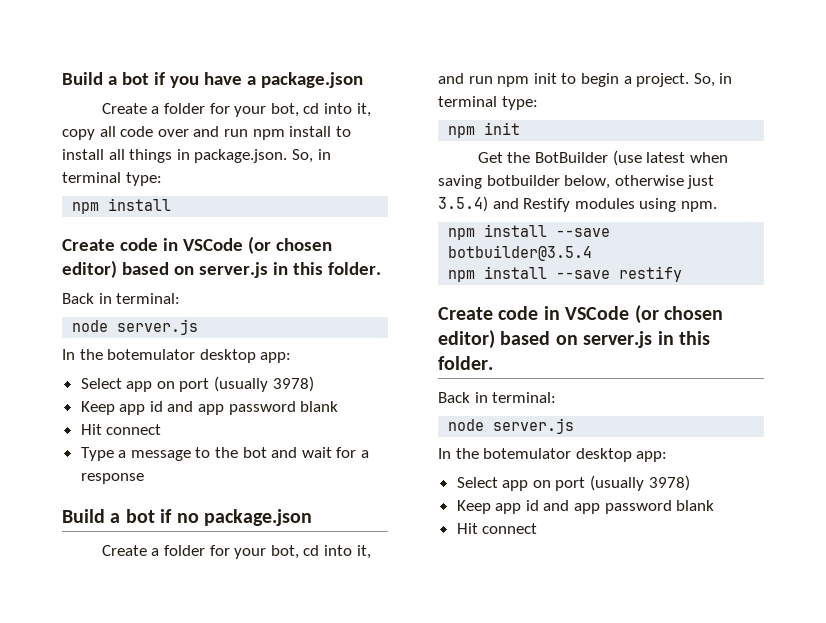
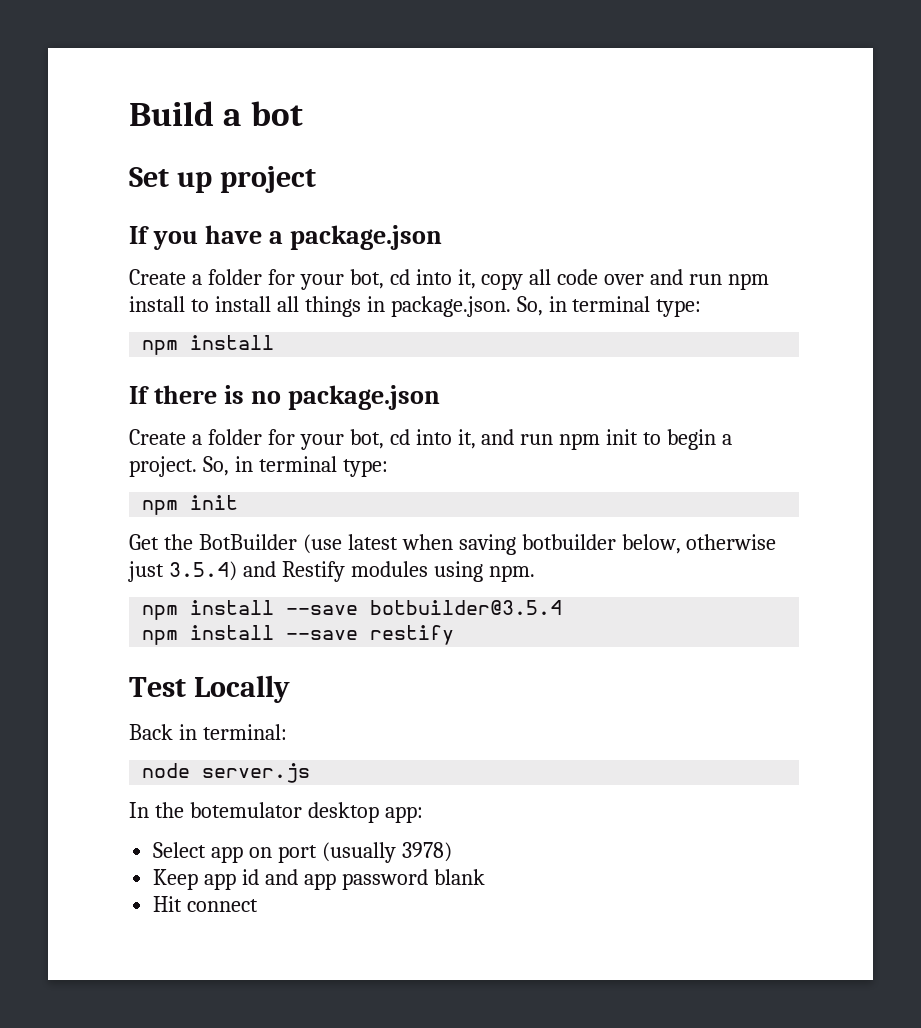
[62,72,165,85] Build a bot if -> [129,101,303,126] [129,166,316,193] [129,226,149,244] Build a bot // Set up project // If
[62,236,332,254] [62,260,381,278] [62,293,181,304] [72,319,199,335] [62,349,292,363] [80,376,314,392] [80,401,339,415] [80,424,162,435] [80,447,370,461] [80,473,144,484] [62,509,173,523] Create code in VSCode (or chosen editor) based on server.js in this folder. // Back in terminal: // node server.js // In the botemulator desktop app: // Select app on port (usually 3978) // Keep app id and app password blank // Hit connect // Type a message to the bot and wait for a response // Build a bot if -> [129,385,244,404] If there is
[438,305,723,324] [438,330,710,349] [438,356,493,370] Create code in VSCode (or chosen editor) based on server.js in this folder. -> [129,675,290,703] Test Locally

